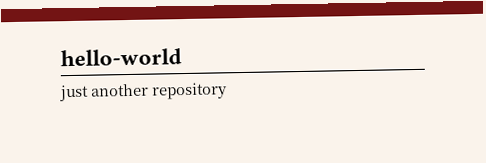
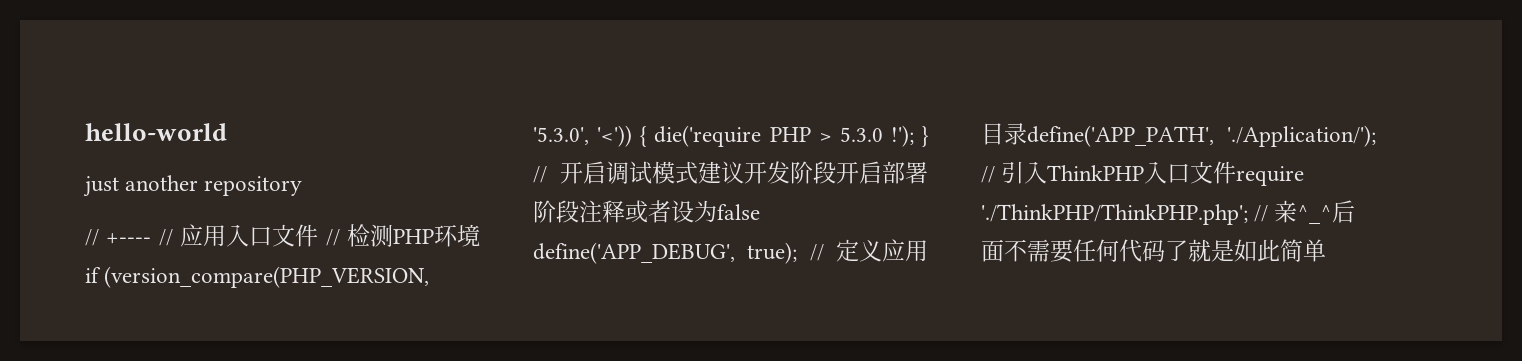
(227, 91) none -> [85,224,480,247] [85,266,430,288] [533,125,929,147] [533,161,928,184] [533,200,760,223] [533,239,928,264] [981,123,1376,147] [981,161,1305,186] [981,200,1356,225] [981,239,1326,263] // // +---- // 应用入口文件 // 检测PHP环境if (version_compare(PHP_VERSION, '5.3.0', '<')) { die('require PHP > 5.3.0 !'); } // 开启调试模式建议开发阶段开启部署阶段注释或者设为false define('APP_DEBUG', true); // 定义应用目录define('APP_PATH', './Application/'); // 引入ThinkPHP入口文件require './ThinkPHP/ThinkPHP.php'; // 亲^_^后面不需要任何代码了就是如此简单

